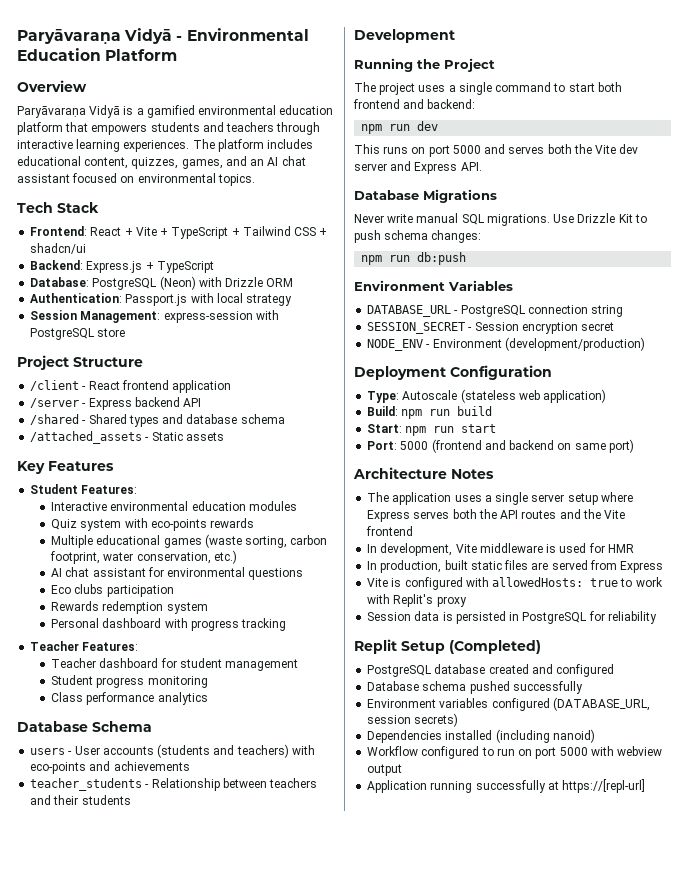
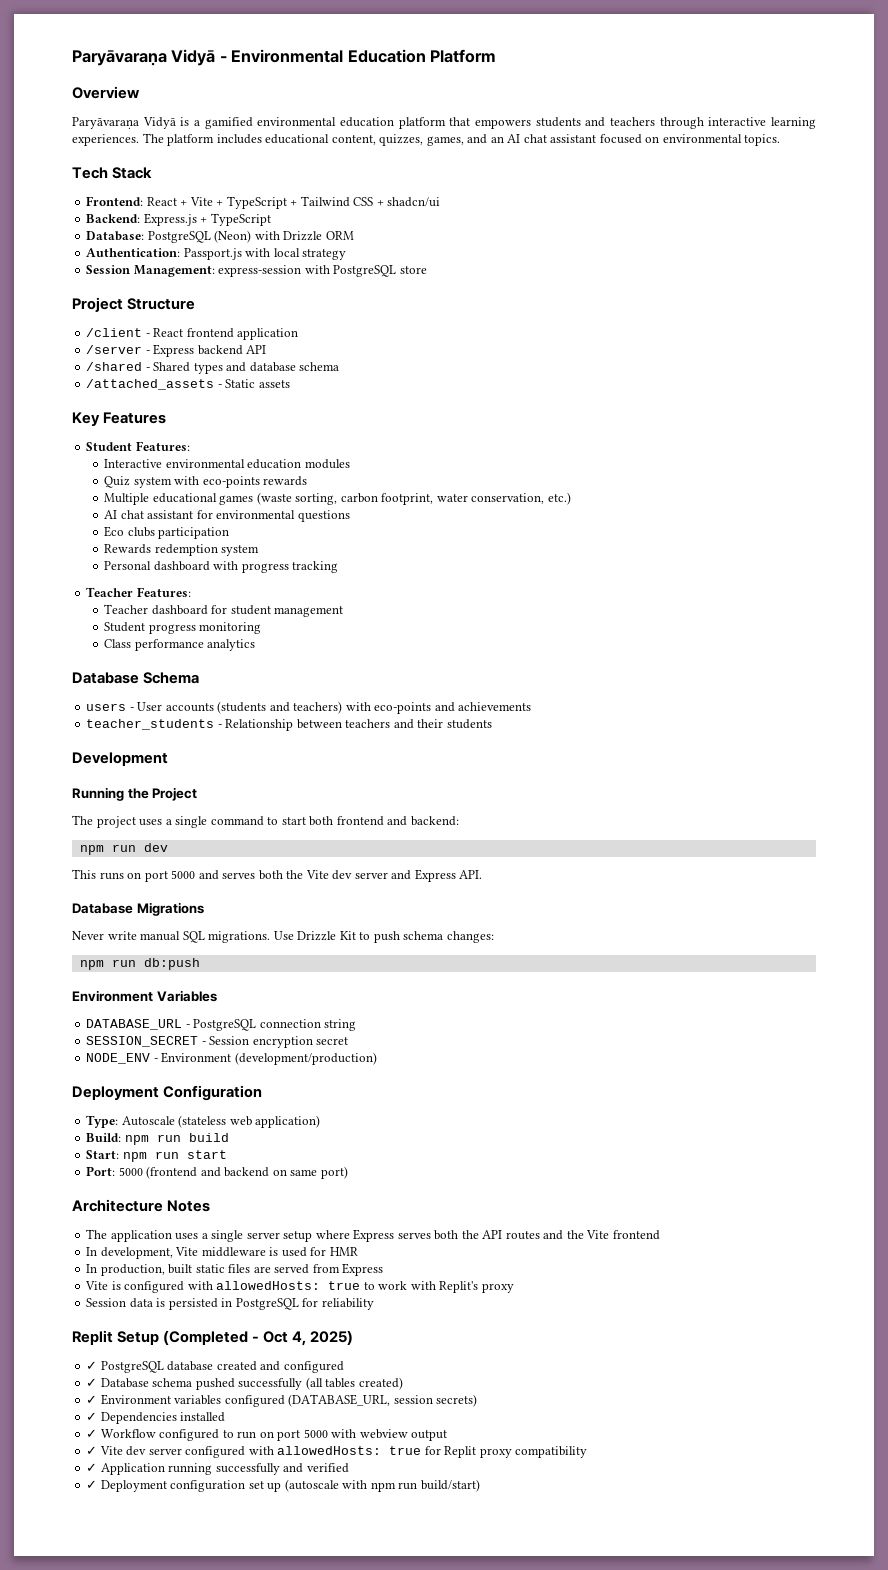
[449,640,541,654] (Completed) // -> [163,1330,354,1346] [86,1361,98,1370] (Completed - Oct 4, 2025) // ✓
(615, 670) none -> [86,1378,98,1387] ✓
(583, 687) // -> [305,1377,403,1390] [86,1395,98,1404] (all tables created) // ✓
(459, 720) none -> [86,1412,98,1421] ✓
[495,729,595,743] (including nanoid) // -> [86,1429,98,1438] // ✓
[367,779,646,793] Application running successfully at https://[repl-url] -> [86,1446,588,1458] [86,1463,349,1475] [86,1479,480,1492] ✓ Vite dev server configured with allowedHosts: true for Replit proxy compatibility // ✓ Application running successfully and verified // ✓ Deployment configuration set up (autoscale with npm run build/start)

